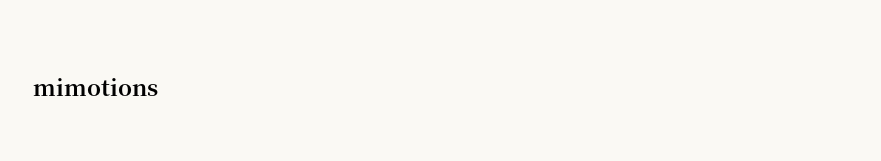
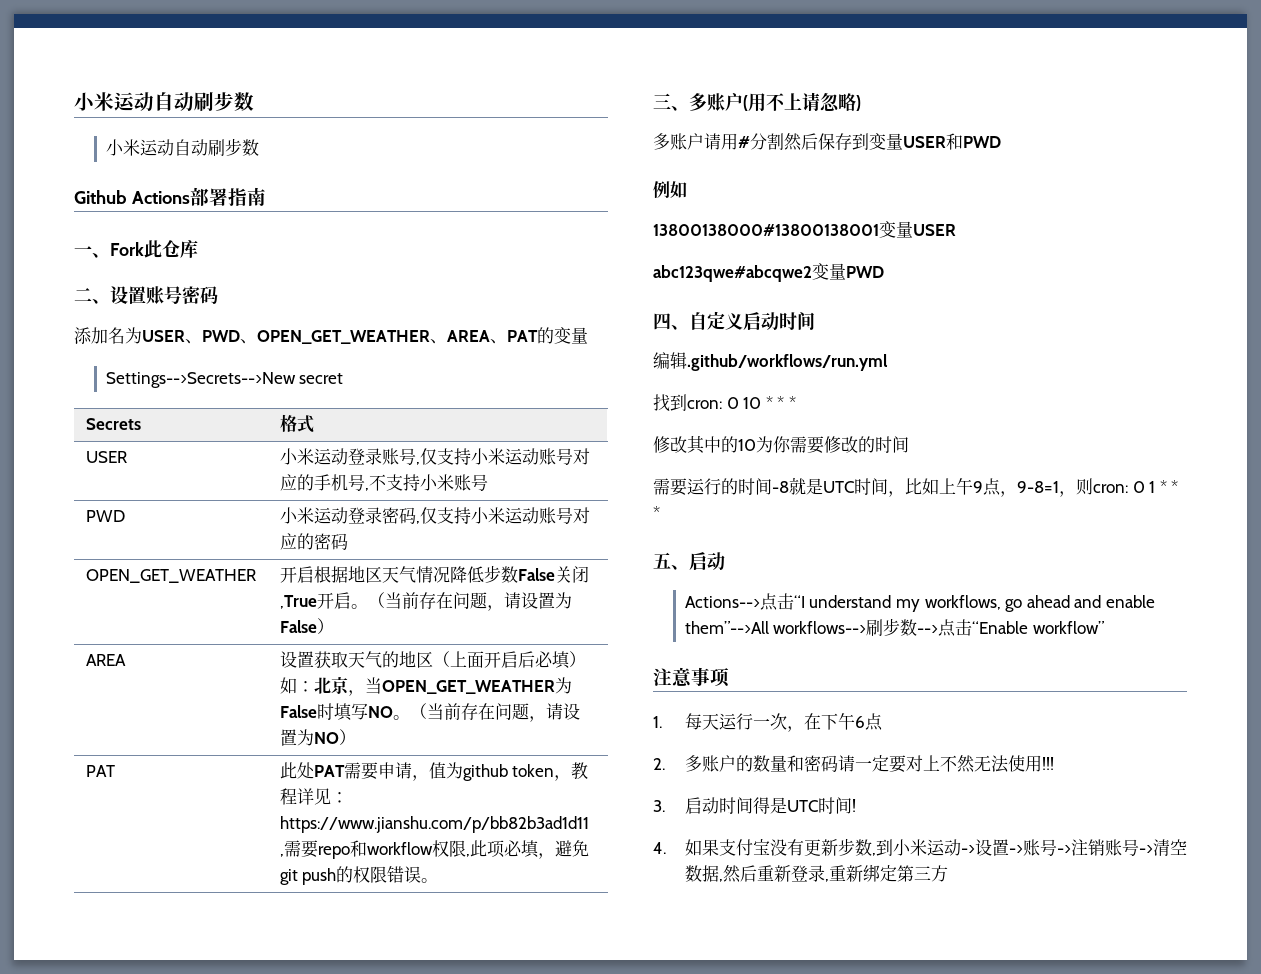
[33,78,158,96] mimotions -> [74,92,254,112] [105,138,259,156] [74,187,266,206] [74,239,198,258] [74,286,218,304] [74,327,588,344] [105,372,344,388] [85,418,141,430] [279,414,314,433] [85,451,127,463] [279,448,590,465] [279,474,488,491] [85,510,125,522] [279,507,590,524] [279,533,348,550] [85,569,256,583] [279,565,589,583] [279,592,572,611] [279,618,334,634] [85,654,126,666] [279,651,586,669] [279,677,572,696] [279,703,580,722] [279,729,356,746] [85,765,115,777] [279,762,589,781] [279,788,348,805] [279,816,589,833] [279,840,589,859] [279,866,439,885] [653,92,861,112] [653,133,1001,151] [653,181,687,198] [653,221,956,238] [653,263,884,282] [653,311,815,330] [653,352,888,371] [653,394,796,412] [653,435,909,454] [653,477,1179,497] [653,506,660,519] [653,552,725,570] [684,593,1155,612] [684,618,1105,637] [653,667,730,687] [653,713,883,732] [653,755,1054,773] [653,797,856,814] [653,838,1187,856] [684,864,948,883] 小米运动自动刷步数 // 小米运动自动刷步数 // Github Actions部署指南 // 一、Fork此仓库 // 二、设置账号密码 // 添加名为USER、PWD、OPEN_GET_WEATHER、AREA、PAT的变量 // Settings-->Secrets-->New secret // Secrets | 格式 // USER | 小米运动登录账号,仅支持小米运动账号对应的手机号,不支持小米账号 // PWD | 小米运动登录密码,仅支持小米运动账号对应的密码 // OPEN_GET_WEATHER | 开启根据地区天气情况降低步数False关闭,True开启。（当前存在问题，请设置为False） // AREA | 设置获取天气的地区（上面开启后必填）如：北京，当OPEN_GET_WEATHER为False时填写NO。（当前存在问题，请设置为NO） // PAT | 此处PAT需要申请，值为github token，教程详见：https://www.jianshu.com/p/bb82b3ad1d11 ,需要repo和workflow权限,此项必填，避免git push的权限错误。 // 三、多账户(用不上请忽略) // 多账户请用#分割然后保存到变量USER和PWD // 例如 // 13800138000#13800138001变量USER // abc123qwe#abcqwe2变量PWD // 四、自定义启动时间 // 编辑.github/workflows/run.yml // 找到cron: 0 10 * * * // 修改其中的10为你需要修改的时间 // 需要运行的时间-8就是UTC时间，比如上午9点，9-8=1，则cron: 0 1 * * * // 五、启动 // Actions-->点击“I understand my workflows, go ahead and enable them”-->All workflows-->刷步数-->点击“Enable workflow” // 注意事项 // 1.每天运行一次，在下午6点 // 2.多账户的数量和密码请一定要对上不然无法使用!!! // 3.启动时间得是UTC时间! // 4.如果支付宝没有更新步数,到小米运动->设置->账号->注销账号->清空数据,然后重新登录,重新绑定第三方

